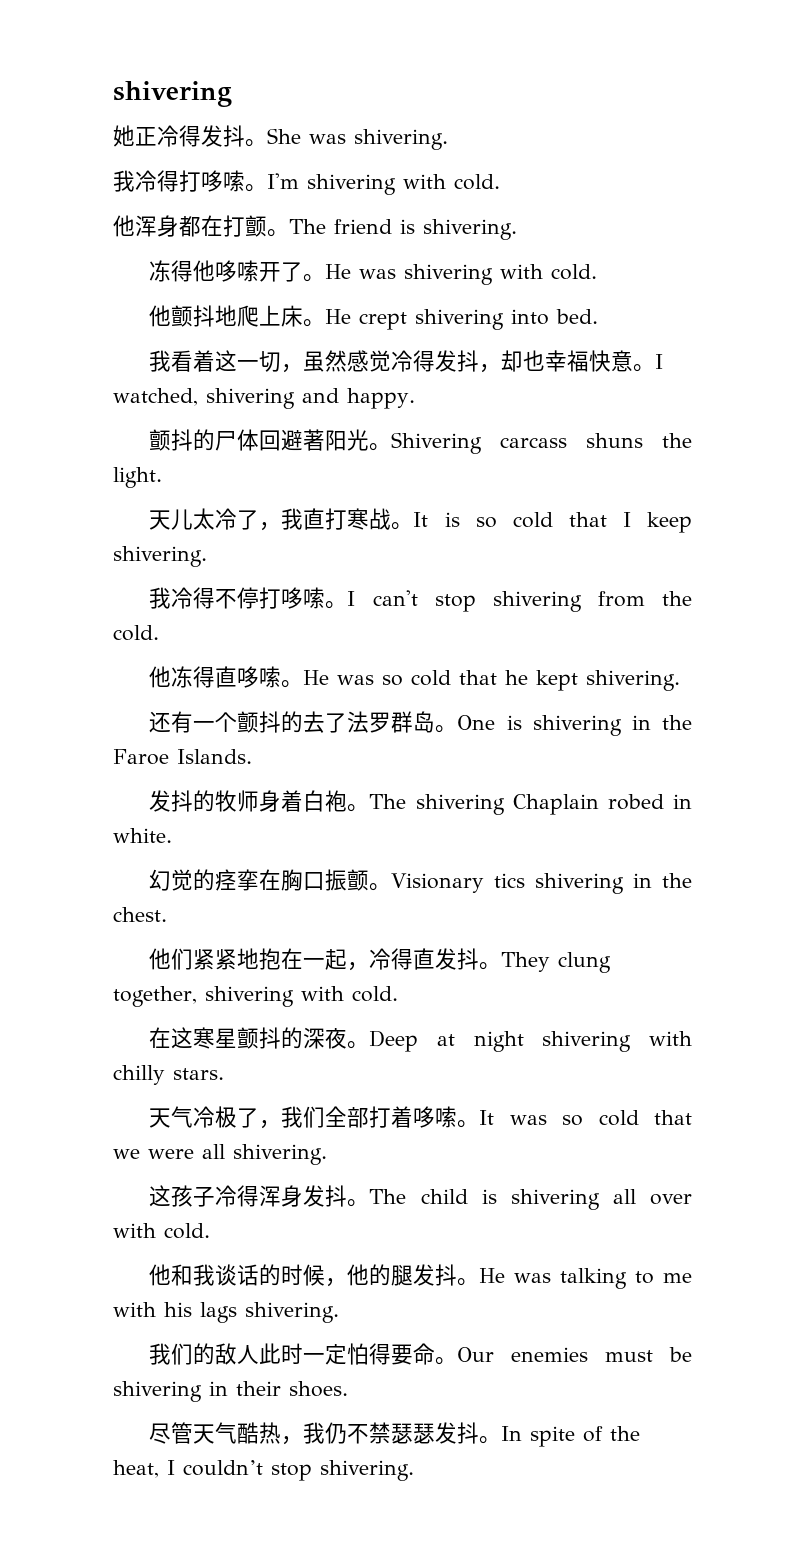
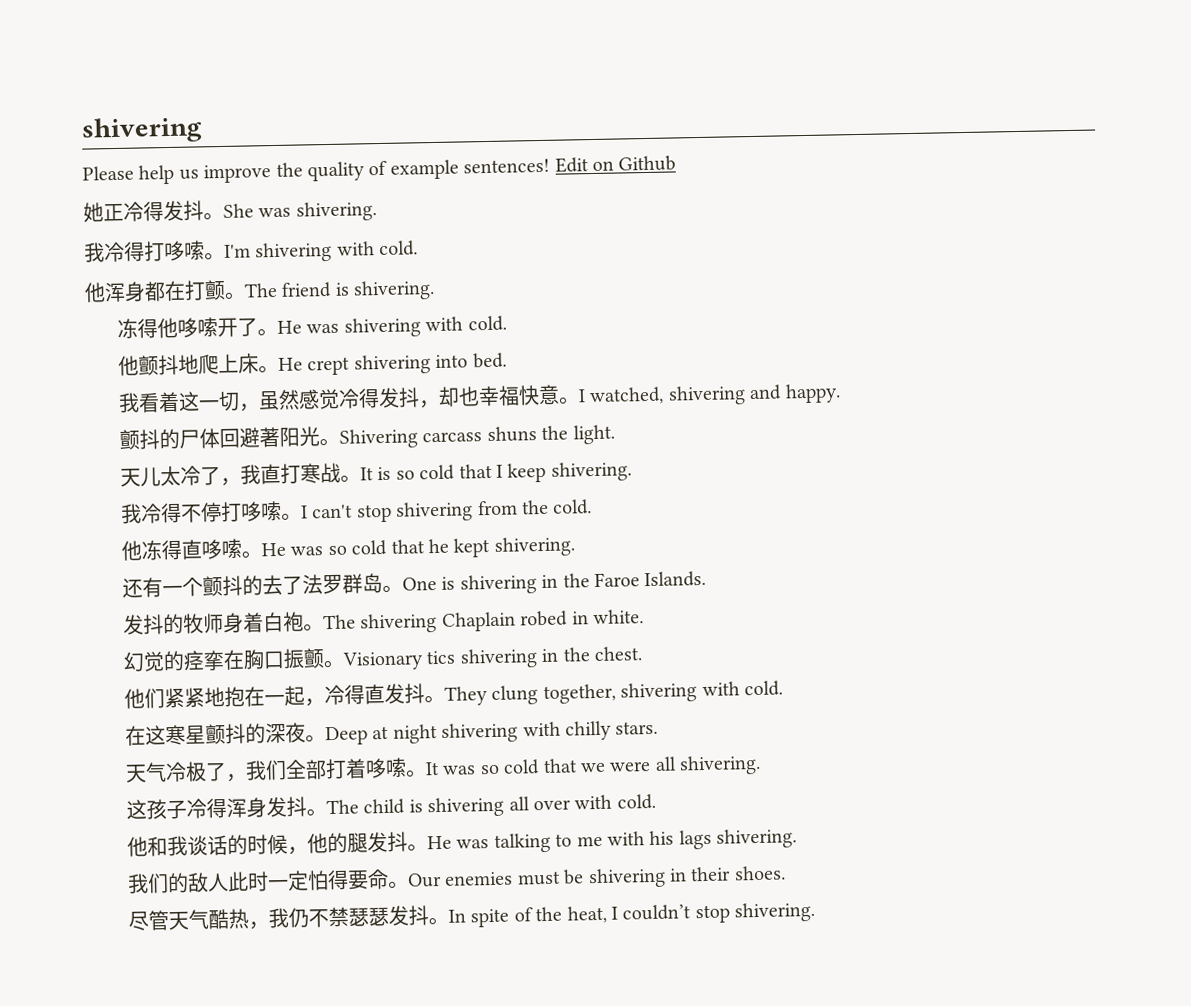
[113,81,232,107] shivering -> [81,116,203,144] [82,155,677,185] shivering // Please help us improve the quality of example sentences! Edit on Github

